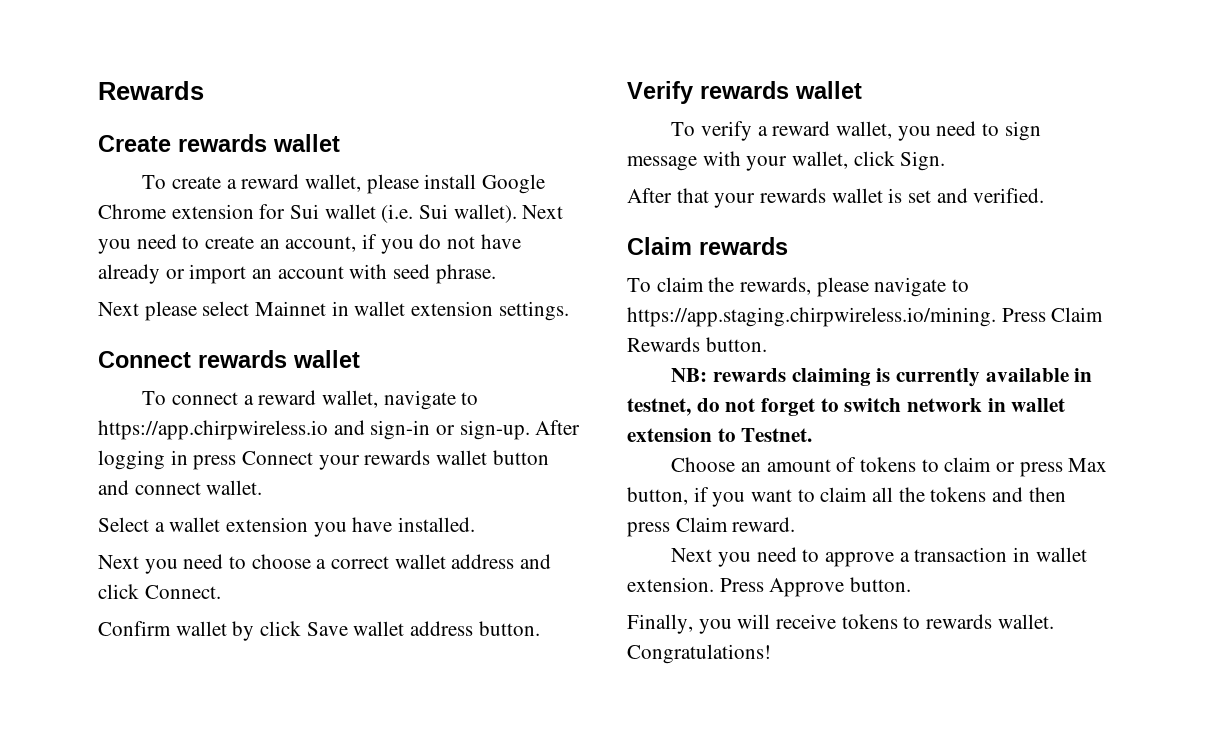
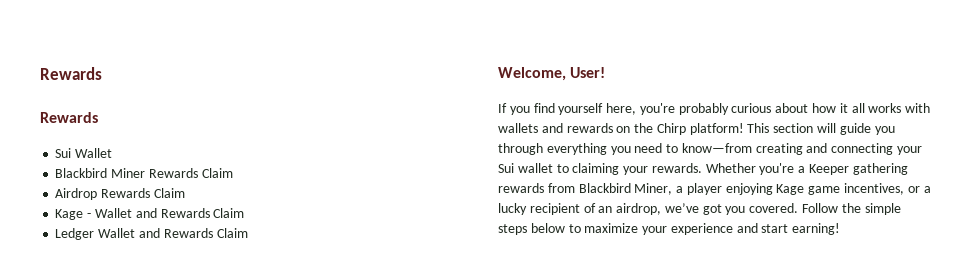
[98,81,204,100] [98,134,340,152] [142,174,546,194] [98,204,564,223] [98,234,521,254] [98,264,496,284] [98,301,569,321] [98,350,360,368] [142,390,479,410] [98,420,581,440] [98,450,549,470] [98,480,263,495] [98,517,476,537] [98,554,552,574] [98,584,221,599] [98,621,540,641] [627,81,862,104] [671,121,1041,141] [627,151,946,171] [627,188,1045,208] [627,237,788,255] [627,277,970,297] [627,307,1104,327] [627,337,767,352] [671,368,1093,387] [627,398,1066,416] [627,428,813,442] [671,457,1108,477] [627,487,1066,507] [627,517,796,537] [671,547,1087,567] [627,577,912,597] [627,614,1054,634] [627,644,771,664] Rewards // Create rewards wallet // To create a reward wallet, please install Google Chrome extension for Sui wallet (i.e. Sui wallet). Next you need to create an account, if you do not have already or import an account with seed phrase. // Next please select Mainnet in wallet extension settings. // Connect rewards wallet // To connect a reward wallet, navigate to https://app.chirpwireless.io and sign-in or sign-up. After logging in press Connect your rewards wallet button and connect wallet. // Select a wallet extension you have installed. // Next you need to choose a correct wallet address and click Connect. // Confirm wallet by click Save wallet address button. // Verify rewards wallet // To verify a reward wallet, you need to sign message with your wallet, click Sign. // After that your rewards wallet is set and verified. // Claim rewards // To claim the rewards, please navigate to https://app.staging.chirpwireless.io/mining. Press Claim Rewards button. // NB: rewards claiming is currently available in testnet, do not forget to switch network in wallet extension to Testnet. // Choose an amount of tokens to claim or press Max button, if you want to claim all the tokens and then press Claim reward. // Next you need to approve a transaction in wallet extension. Press Approve button. // Finally, you will receive tokens to rewards wallet. Congratulations! -> [40,67,102,80] [40,112,98,123] [55,148,113,158] [55,168,233,178] [55,188,185,200] [55,208,245,220] [55,228,248,240] [498,67,606,81] [498,103,931,115] [498,123,895,135] [498,143,923,155] [498,163,908,175] [498,183,931,195] [498,203,901,215] [498,223,841,235] Rewards // Rewards // Sui Wallet // Blackbird Miner Rewards Claim // Airdrop Rewards Claim // Kage - Wallet and Rewards Claim // Ledger Wallet and Rewards Claim // Welcome, User! // If you find yourself here, you're probably curious about how it all works with wallets and rewards on the Chirp platform! This section will guide you through everything you need to know—from creating and connecting your Sui wallet to claiming your rewards. Whether you're a Keeper gathering rewards from Blackbird Miner, a player enjoying Kage game incentives, or a lucky recipient of an airdrop, we’ve got you covered. Follow the simple steps below to maximize your experience and start earning!

